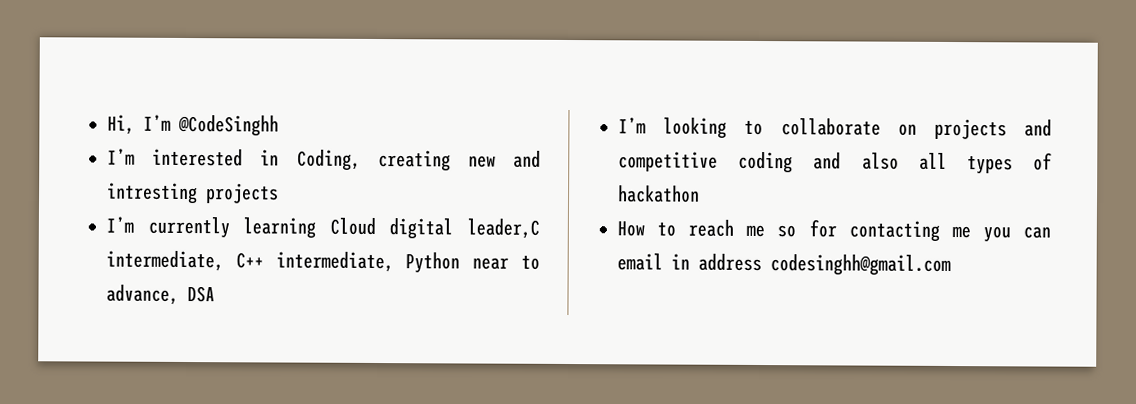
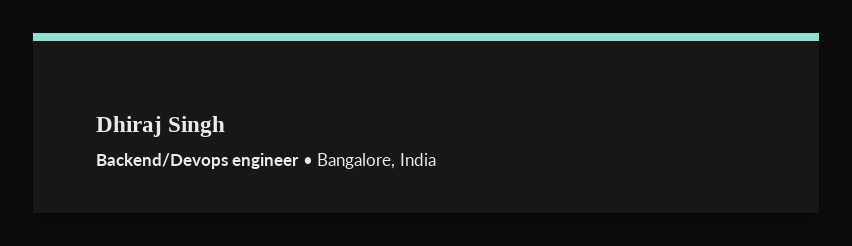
[107,114,279,137] [107,148,541,172] [106,182,279,205] [106,216,540,240] [106,250,540,274] [106,284,215,305] [618,117,1052,140] [618,151,1052,175] [617,185,700,203] [617,219,1051,243] [617,253,951,277] Hi, I’m @CodeSinghh // I’m interested in Coding, creating new and intresting projects // I’m currently learning Cloud digital leader,C intermediate, C++ intermediate, Python near to advance, DSA // I’m looking to collaborate on projects and competitive coding and also all types of hackathon // How to reach me so for contacting me you can email in address codesinghh@gmail.com -> [96,116,226,137] [96,153,436,169] Dhiraj Singh // Backend/Devops engineer • Bangalore, India

